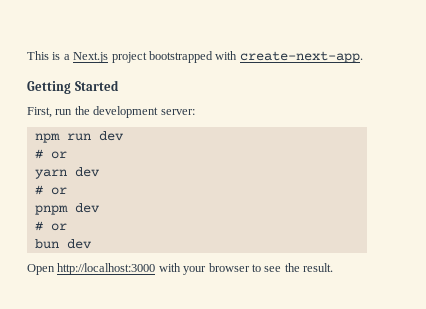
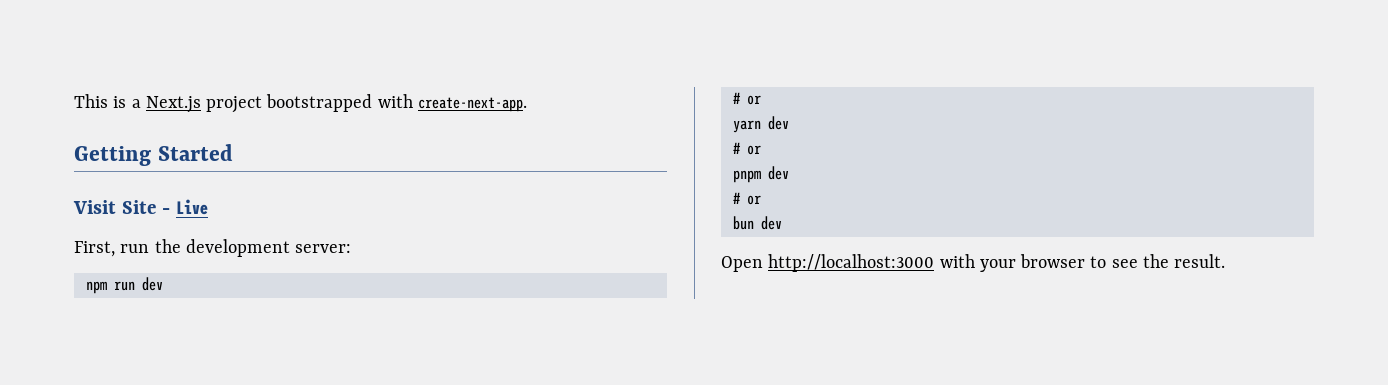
(119, 85) none -> [73,199,208,215] // Visit Site - Live

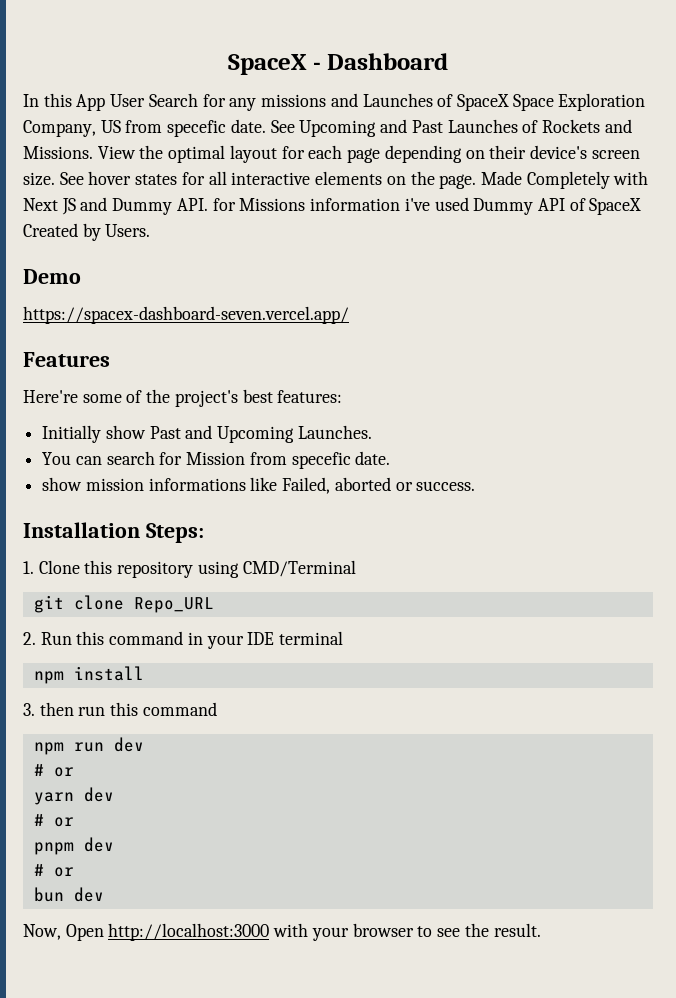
[74,94,527,113] [74,144,233,166] [73,199,208,215] [74,239,352,257] This is a Next.js project bootstrapped with create-next-app. // Getting Started // Visit Site - Live // First, run the development server: -> [227,53,449,75] [23,93,646,111] [23,119,632,137] [23,145,640,163] [23,171,649,189] [23,197,642,215] [23,223,151,241] [23,269,81,284] [23,306,349,324] [23,352,110,367] [23,389,343,407] [42,425,372,443] [42,451,391,469] [42,477,476,494] [23,522,204,543] [23,560,356,578] [33,595,214,613] [23,631,344,649] [33,666,144,684] [23,702,217,716] SpaceX - Dashboard // In this App User Search for any missions and Launches of SpaceX Space Exploration Company, US from specefic date. See Upcoming and Past Launches of Rockets and Missions. View the optimal layout for each page depending on their device's screen size. See hover states for all interactive elements on the page. Made Completely with Next JS and Dummy API. for Missions information i've used Dummy API of SpaceX Created by Users. // Demo // https://spacex-dashboard-seven.vercel.app/ // Features // Here're some of the project's best features: // Initially show Past and Upcoming Launches. // You can search for Mission from specefic date. // show mission informations like Failed, aborted or success. // Installation Steps: // 1. Clone this repository using CMD/Terminal // git clone Repo_URL // 2. Run this command in your IDE terminal // npm install // 3. then run this command
(782, 223) none -> [23,924,61,940] Now,

